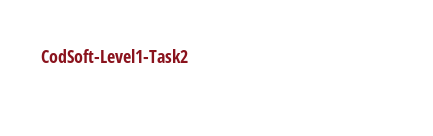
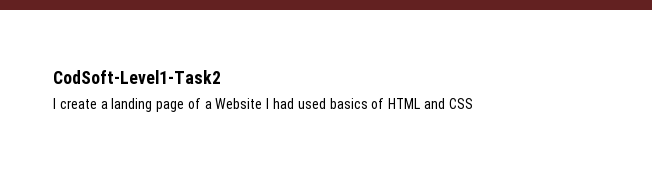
(188, 56) none -> [53,98,473,112] // I create a landing page of a Website I had used basics of HTML and CSS

